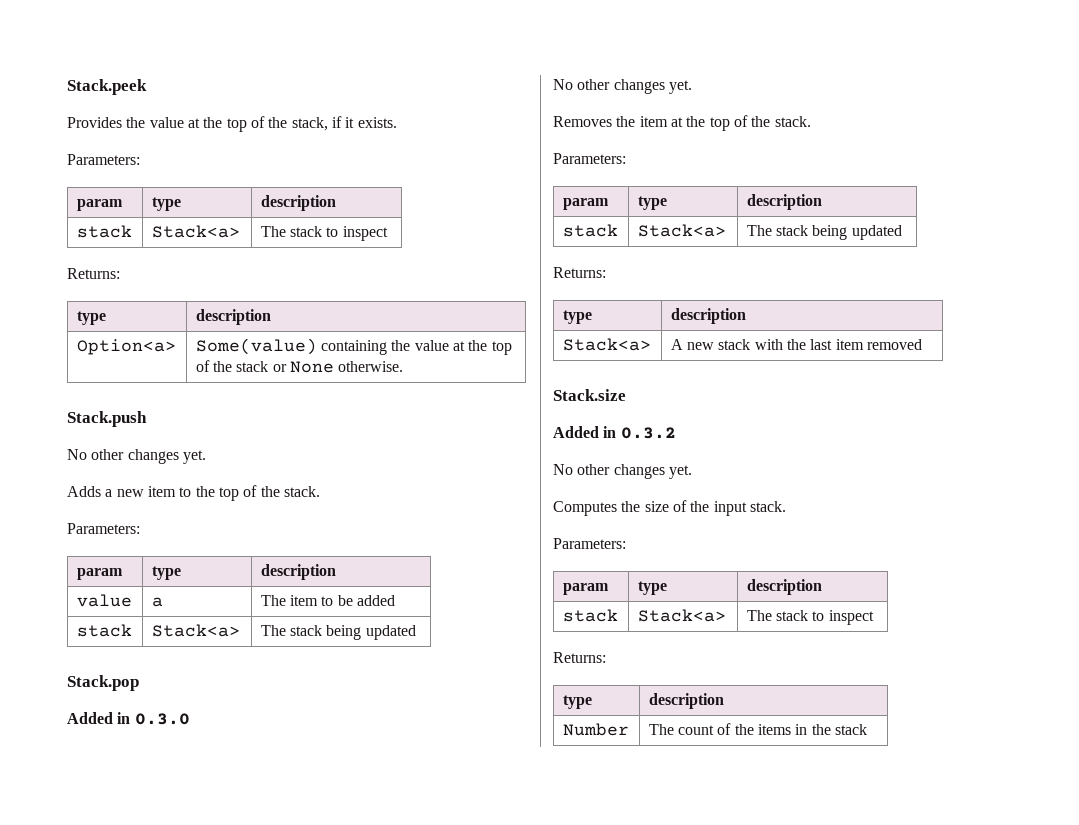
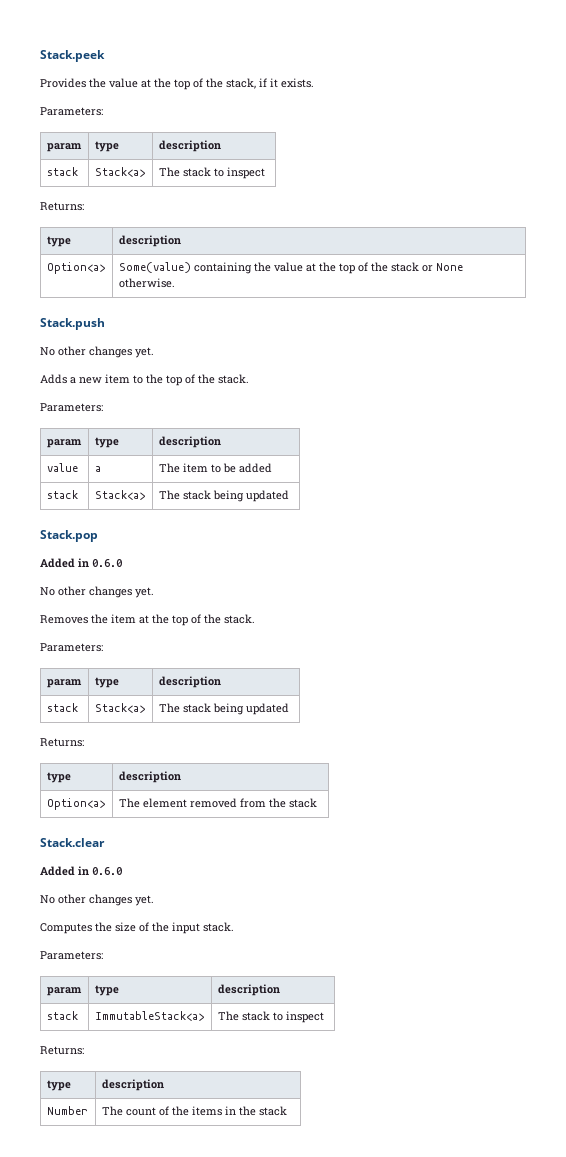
[134,713,190,725] 0.3.0 -> [92,559,122,567] 0.6.0
[562,338,651,351] [670,339,923,350] [553,389,626,401] [553,426,676,439] Stack<a> | A new stack with the last item removed // Stack.size // Added in 0.3.2 -> [46,798,105,810] [118,798,317,808] [40,838,105,847] [40,866,122,876] Option<a> | The element removed from the stack // Stack.clear // Added in 0.6.0
[637,609,726,622] Stack<a> -> [94,1011,204,1021] ImmutableStack<a>

